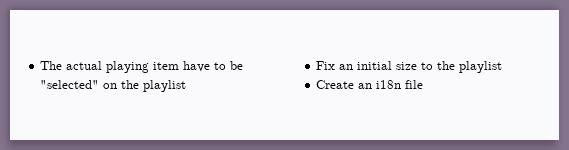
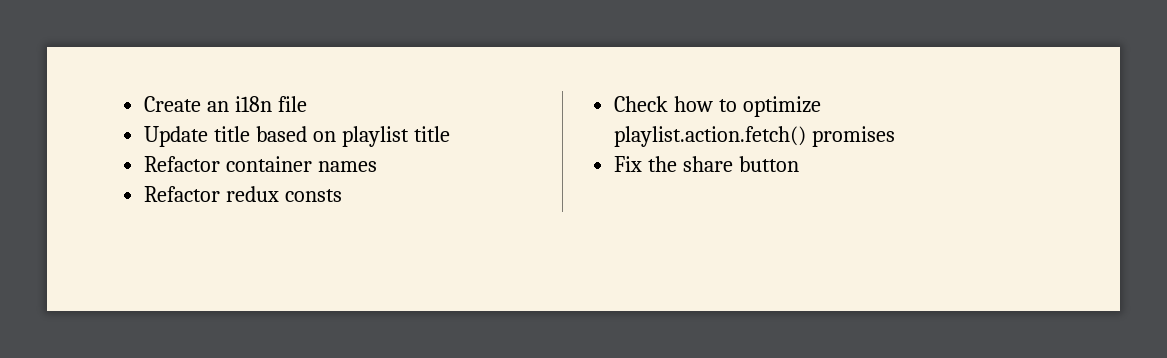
[40,61,244,73] [40,80,187,92] [316,61,503,73] [316,80,424,89] The actual playing item have to be "selected" on the playlist // Fix an initial size to the playlist // Create an i18n file -> [144,96,308,112] [144,126,450,147] [144,156,378,172] [144,186,343,202] [614,96,822,117] [614,126,896,147] [614,156,800,172] Create an i18n file // Update title based on playlist title // Refactor container names // Refactor redux consts // Check how to optimize playlist.action.fetch() promises // Fix the share button

